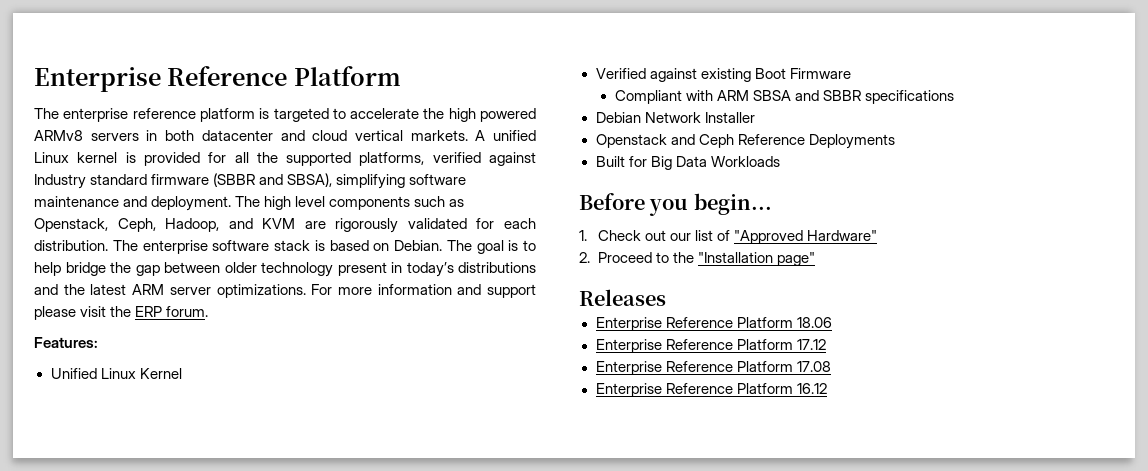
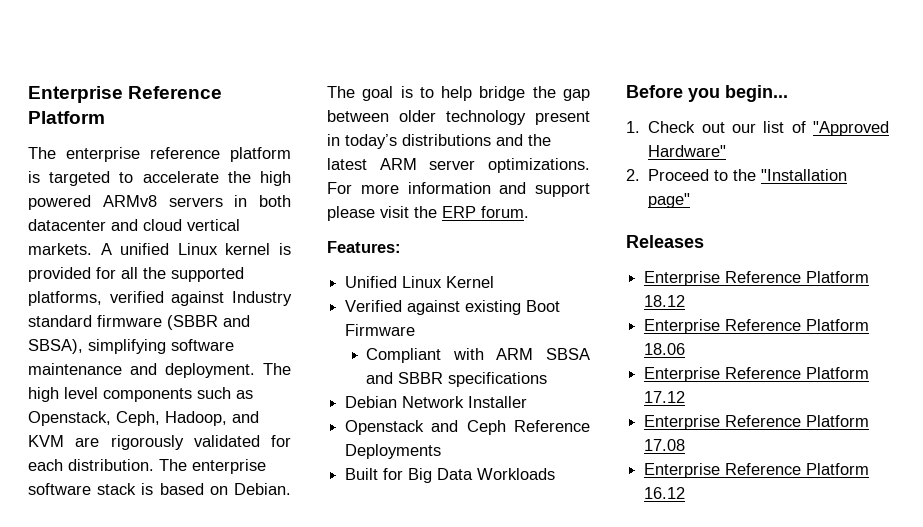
(666, 297) none -> [644,271,870,286] [644,295,686,307] // Enterprise Reference Platform 18.12

